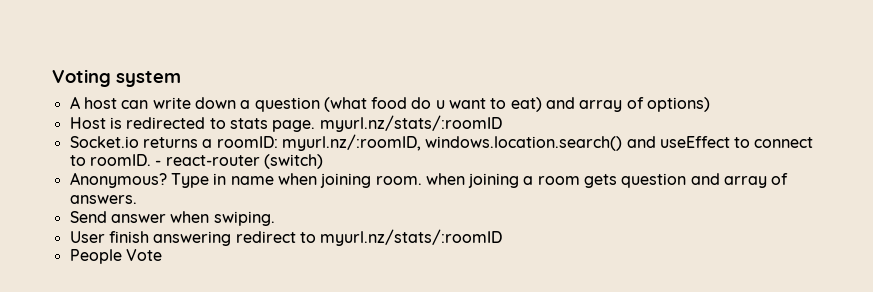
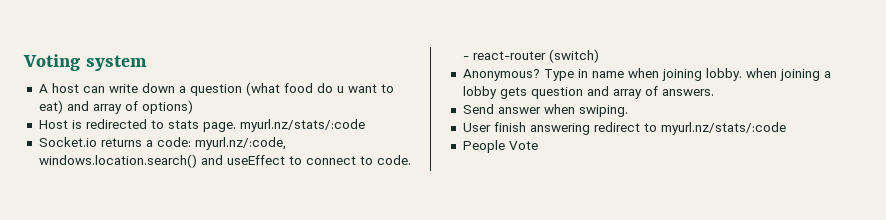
[319,115,502,132] myurl.nz/stats/:roomID -> [239,119,365,132] myurl.nz/stats/:code
[216,134,421,151] roomID: myurl.nz/:roomID, -> [156,137,286,150] code: myurl.nz/:code,
[89,154,151,166] roomID. -> [376,155,411,165] code.
[375,176,422,185] room. -> [705,68,742,81] lobby.
[537,176,580,185] room -> [462,86,497,99] lobby
[320,229,503,246] myurl.nz/stats/:roomID -> [660,122,786,135] myurl.nz/stats/:code

